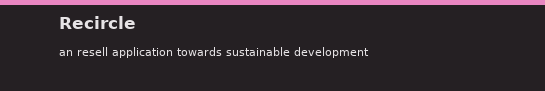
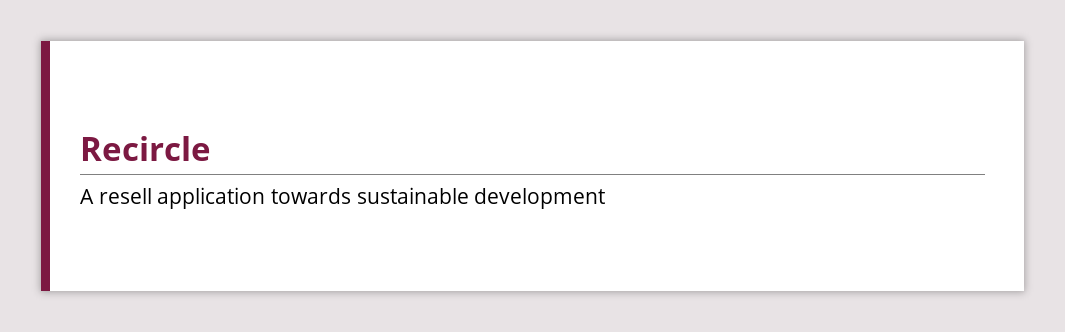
[59,50,73,56] an -> [80,189,94,204] A

